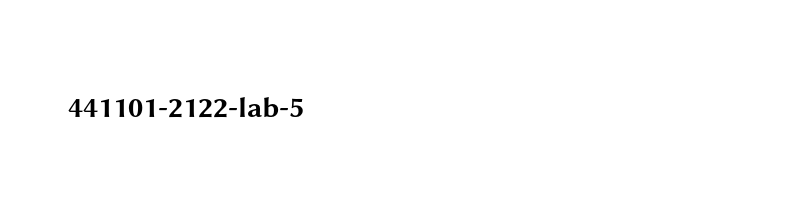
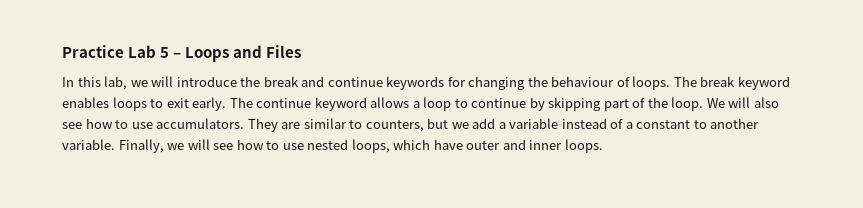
[68,97,304,118] 441101-2122-lab-5 -> [62,45,302,62] [62,76,790,90] [62,97,779,111] [62,118,760,132] [62,139,603,153] Practice Lab 5 – Loops and Files // In this lab, we will introduce the break and continue keywords for changing the behaviour of loops. The break keyword enables loops to exit early. The continue keyword allows a loop to continue by skipping part of the loop. We will also see how to use accumulators. They are similar to counters, but we add a variable instead of a constant to another variable. Finally, we will see how to use nested loops, which have outer and inner loops.

